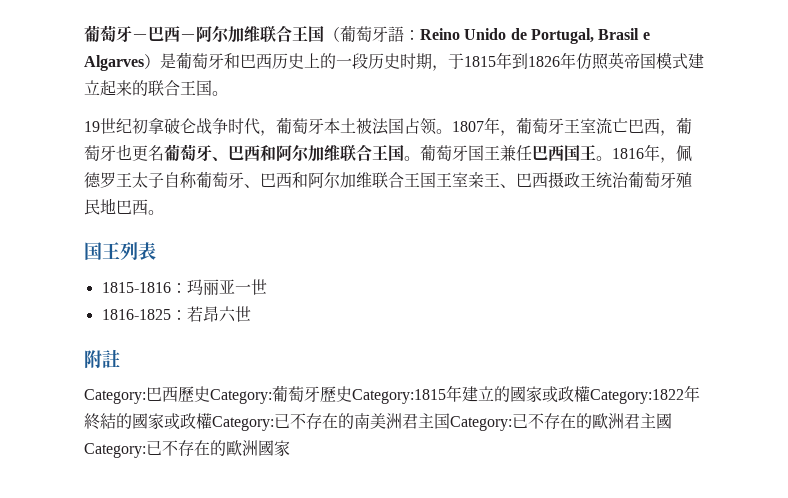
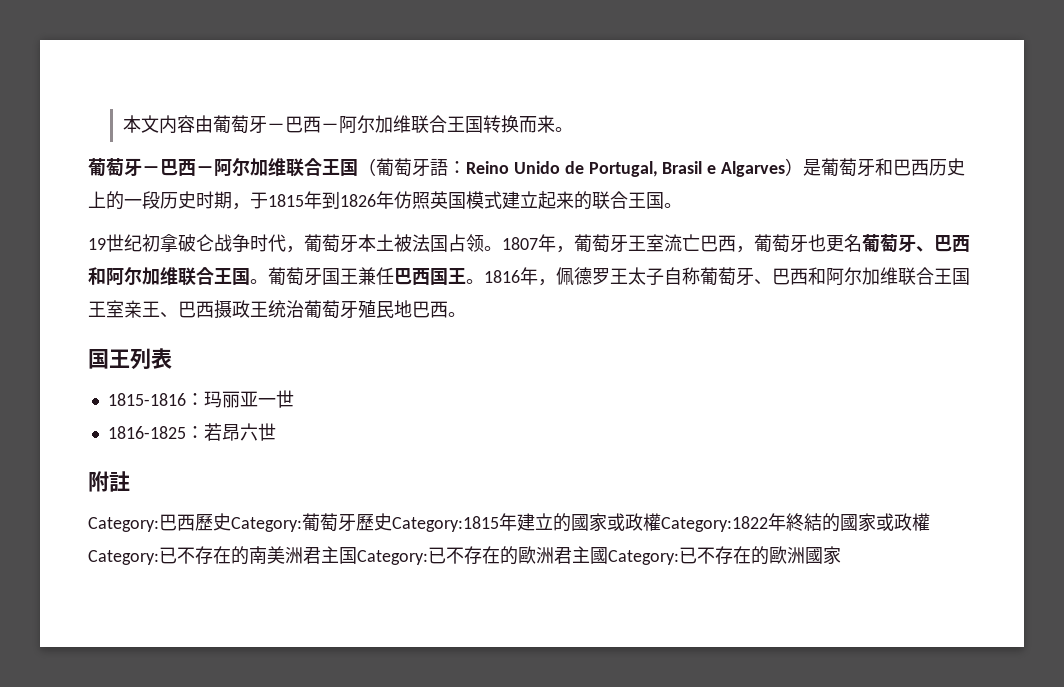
(84, 33) none -> [122,115,573,134] 本文内容由葡萄牙－巴西－阿尔加维联合王国转换而来。 //
[624,53,640,69] 帝 -> (448, 200) none

